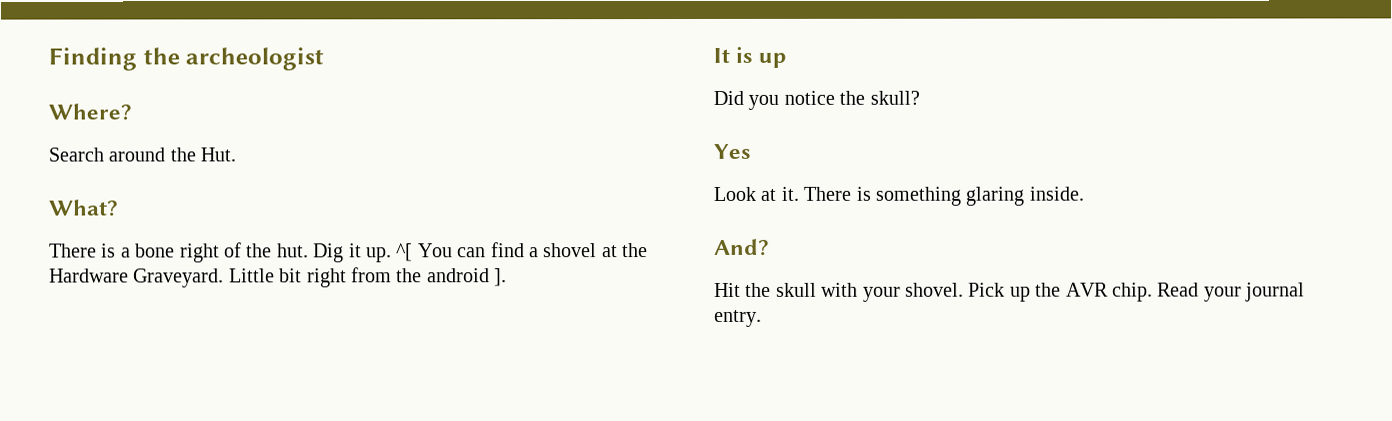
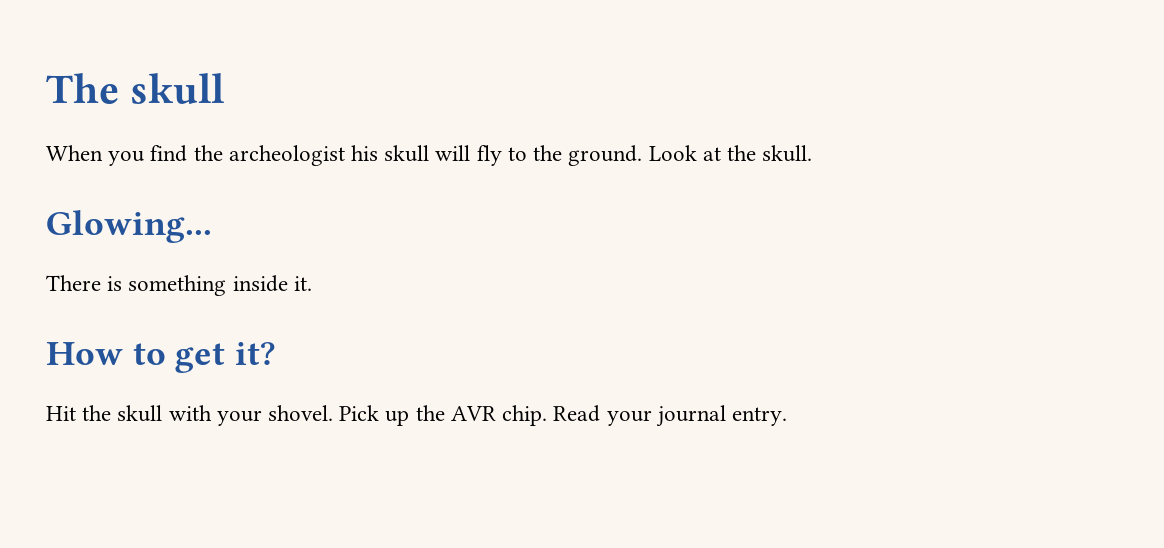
[48,47,325,71] [48,103,132,121] [48,147,237,162] [48,199,119,217] [49,242,649,263] [49,267,508,288] [713,46,787,68] [713,90,920,110] [713,143,751,159] [713,186,1084,206] [714,238,770,256] Finding the archeologist // Where? // Search around the Hut. // What? // There is a bone right of the hut. Dig it up. ^[ You can find a shovel at the Hardware Graveyard. Little bit right from the android ]. // It is up // Did you notice the skull? // Yes // Look at it. There is something glaring inside. // And? -> [46,73,225,104] [46,145,813,166] [46,210,212,243] [46,275,312,296] [46,342,276,373] The skull // When you find the archeologist his skull will fly to the ground. Look at the skull. // Glowing... // There is something inside it. // How to get it?

